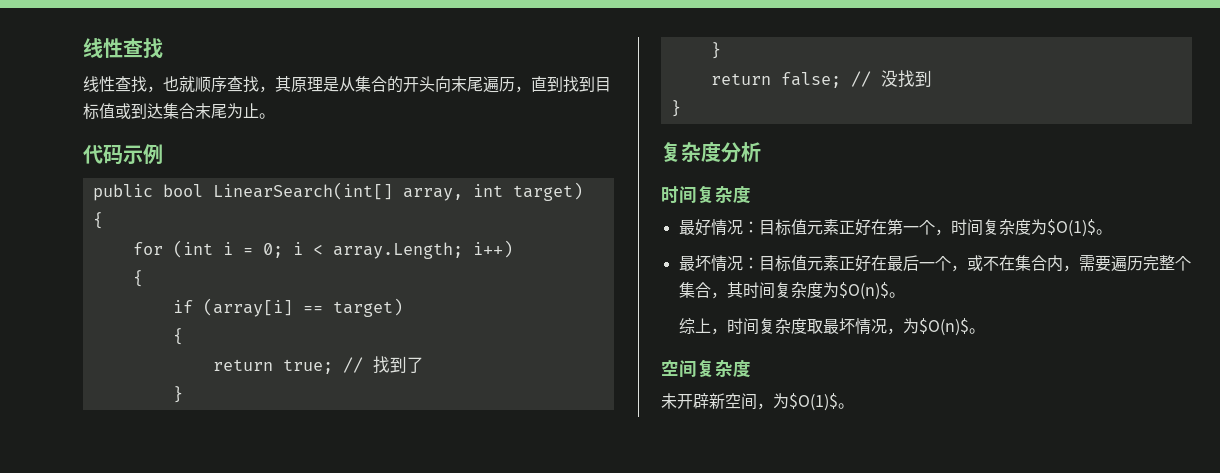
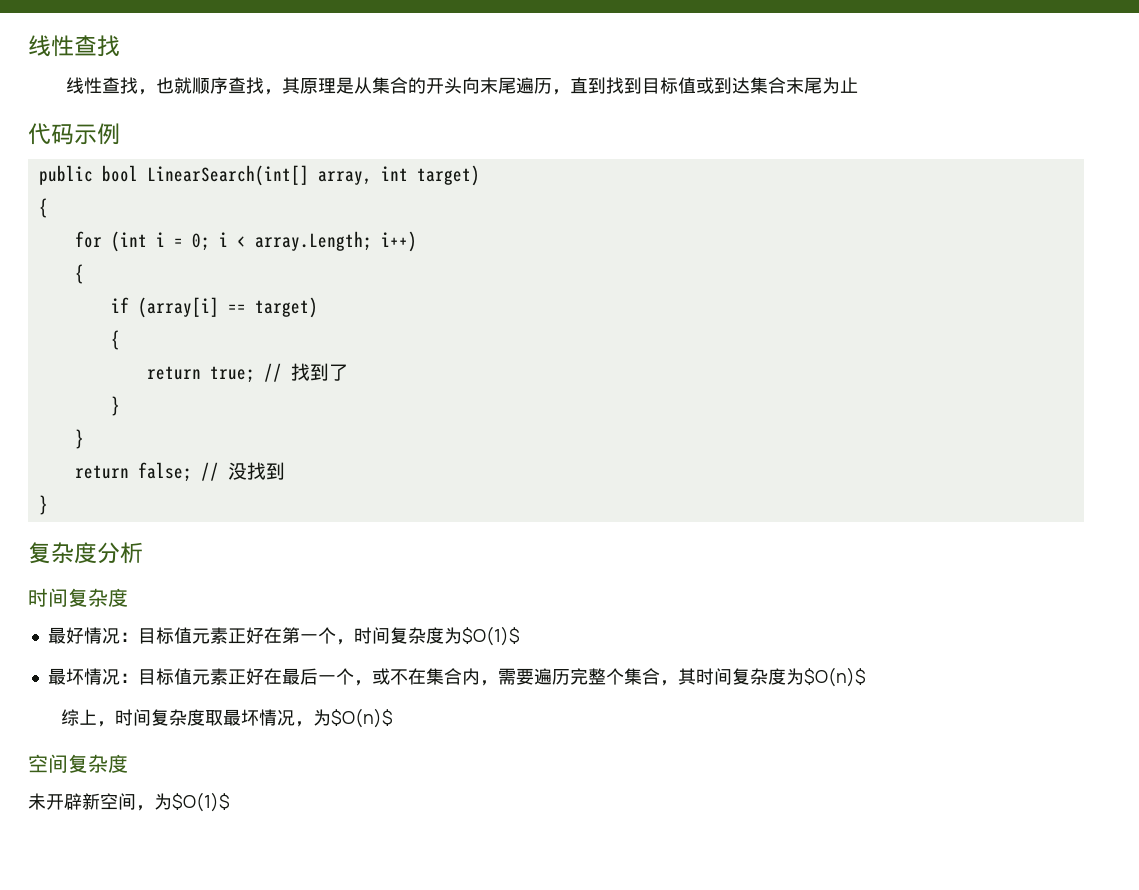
[259,113,275,119] 。 -> (858, 85) none
[1095,229,1112,235] 。 -> (520, 636) none
[888,292,905,298] 。 -> (866, 677) none
[969,328,986,334] 。 -> (394, 718) none
[838,403,854,409] 。 -> (230, 802) none

